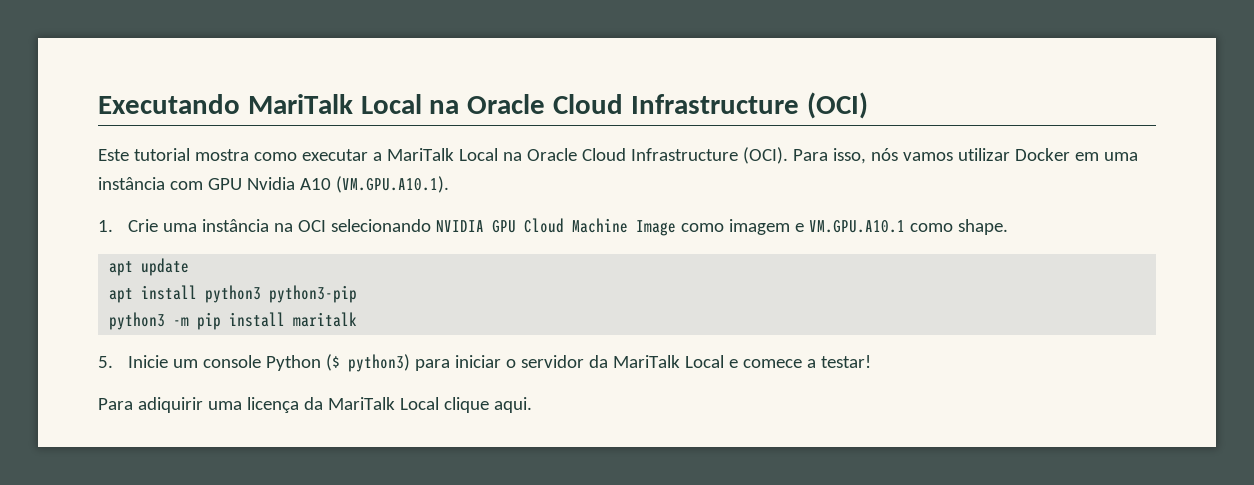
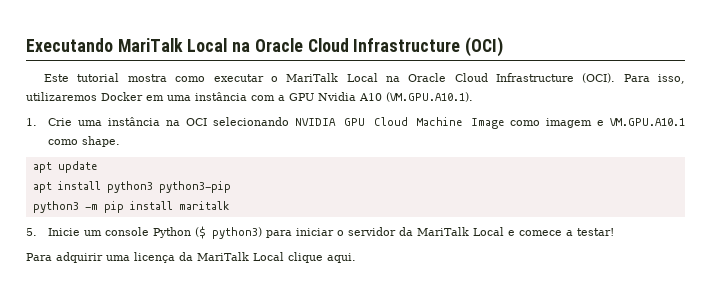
[372,152,382,161] a -> [270,76,278,82] o
[870,148,1010,161] nós vamos utilizar -> [26,92,97,101] utilizaremos
(203, 185) none -> [278,95,285,101] a
[137,397,203,413] adiquirir -> [56,252,103,263] adquirir

